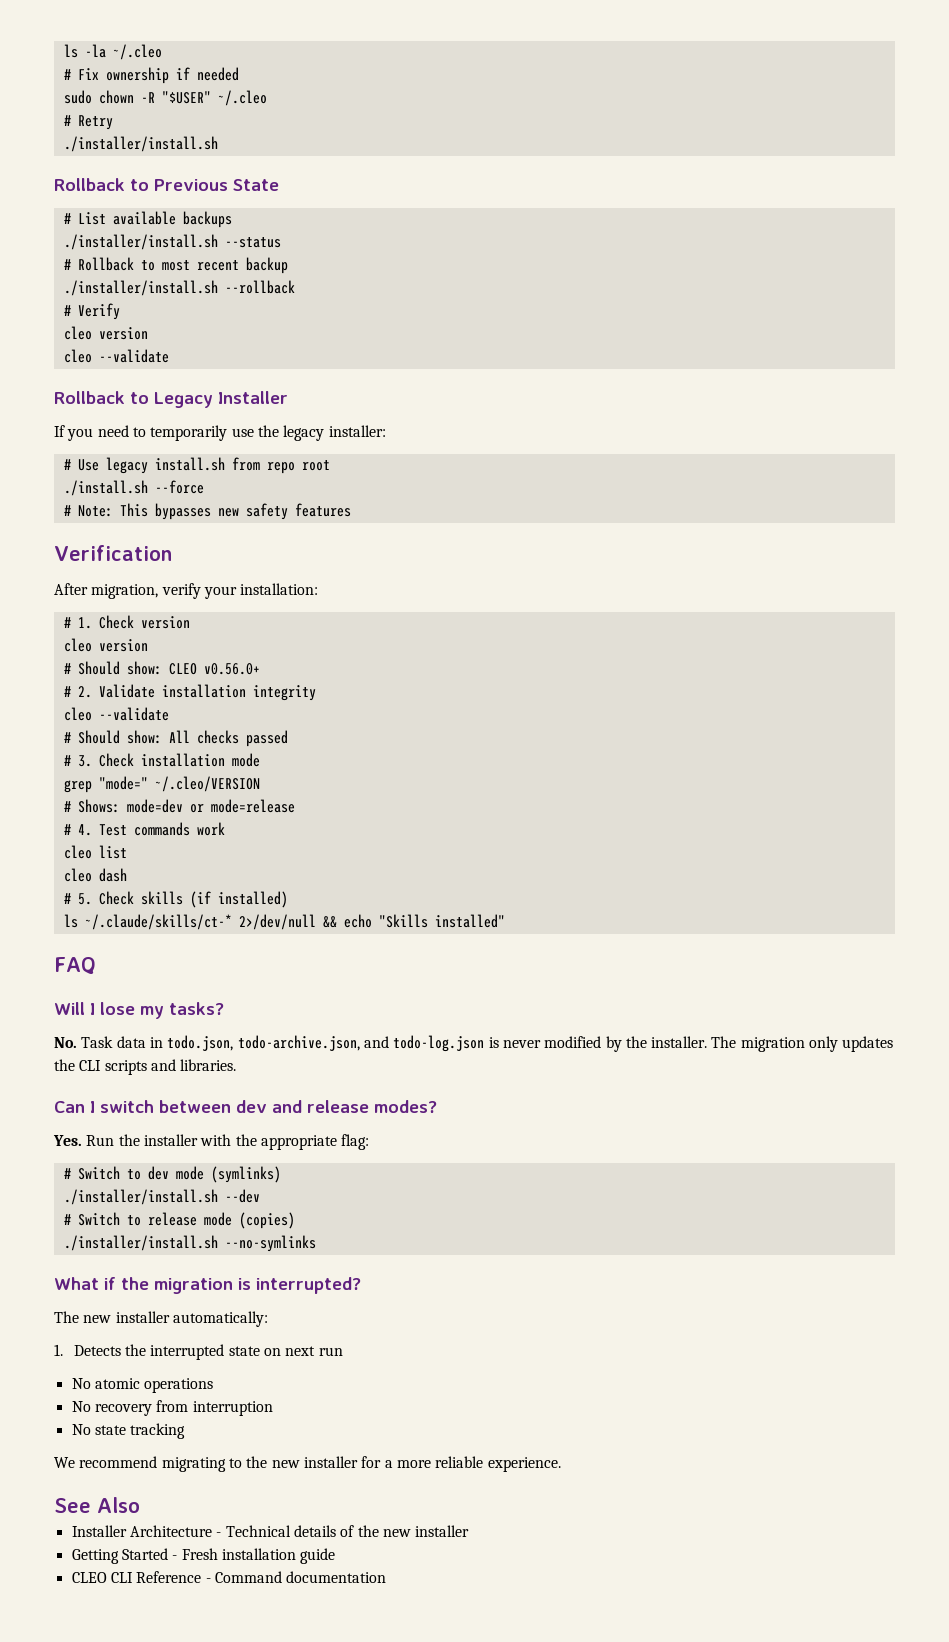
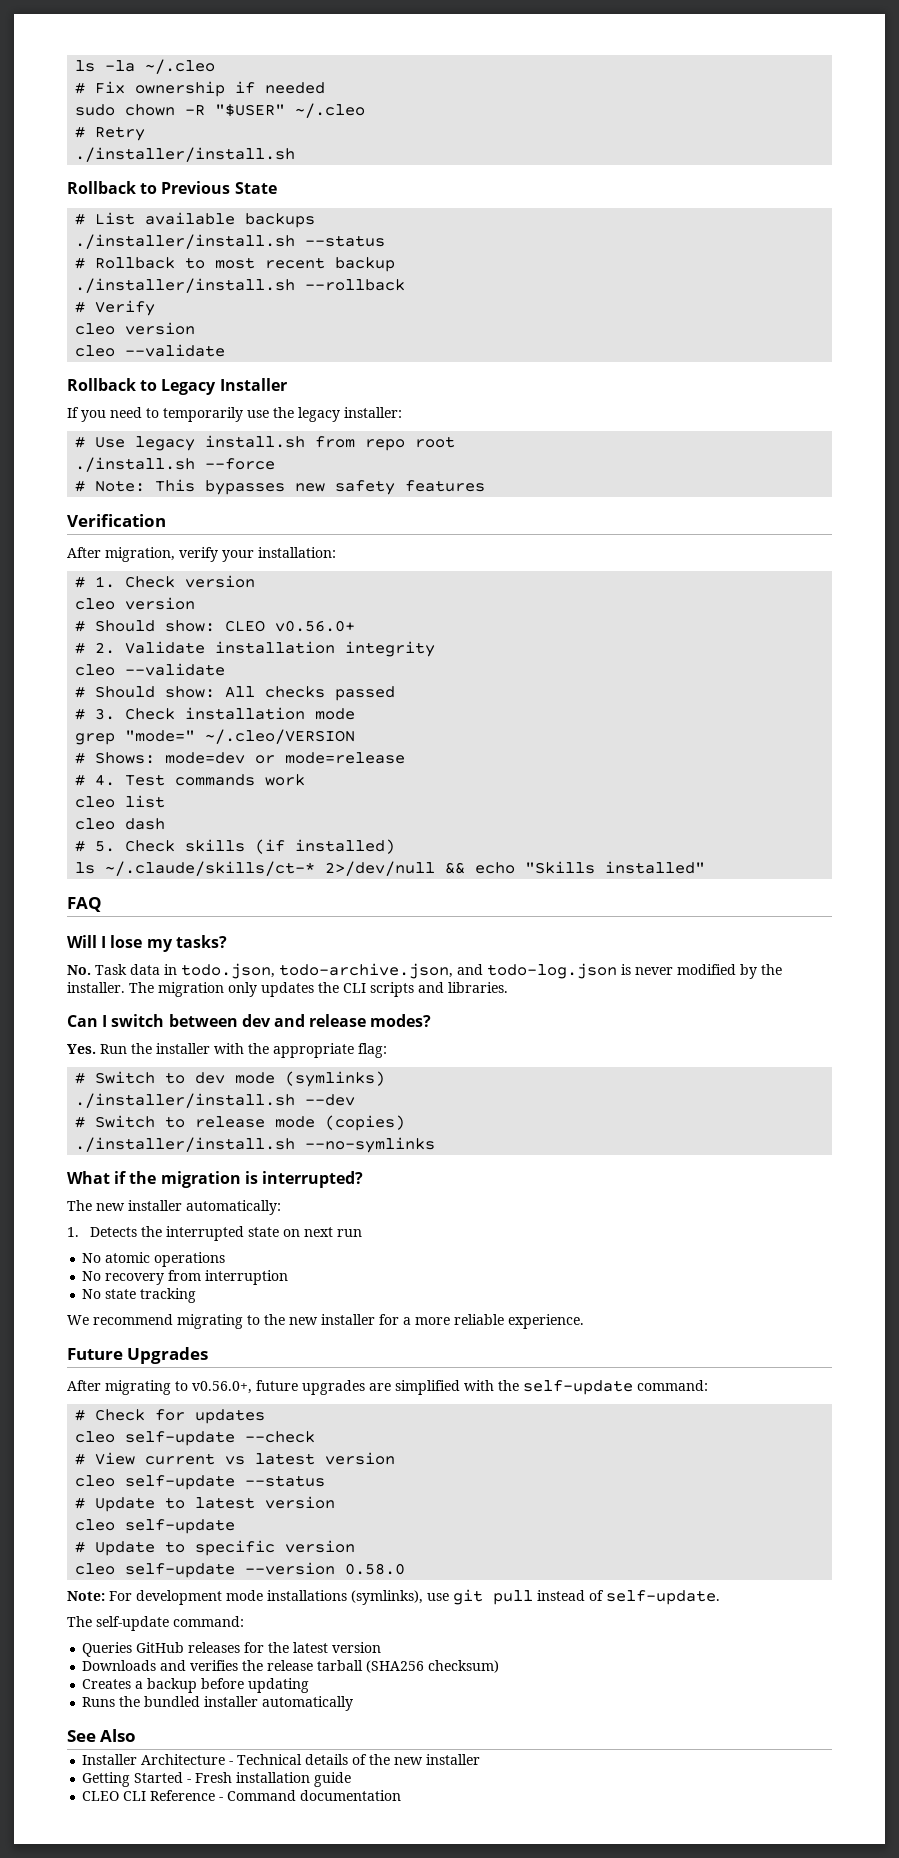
(561, 1464) none -> [67,1347,209,1364] [67,1380,708,1395] [75,1409,266,1424] [75,1431,316,1446] [75,1452,396,1465] [75,1475,326,1490] [75,1496,336,1512] [75,1519,236,1534] [75,1540,356,1556] [75,1562,406,1578] [67,1589,720,1605] [67,1616,244,1631] [82,1642,382,1657] [82,1660,500,1673] [82,1678,310,1693] [82,1696,354,1711] // Future Upgrades // After migrating to v0.56.0+, future upgrades are simplified with the self-update command: // # Check for updates // cleo self-update --check // # View current vs latest version // cleo self-update --status // # Update to latest version // cleo self-update // # Update to specific version // cleo self-update --version 0.58.0 // Note: For development mode installations (symlinks), use git pull instead of self-update. // The self-update command: // Queries GitHub releases for the latest version // Downloads and verifies the release tarball (SHA256 checksum) // Creates a backup before updating // Runs the bundled installer automatically

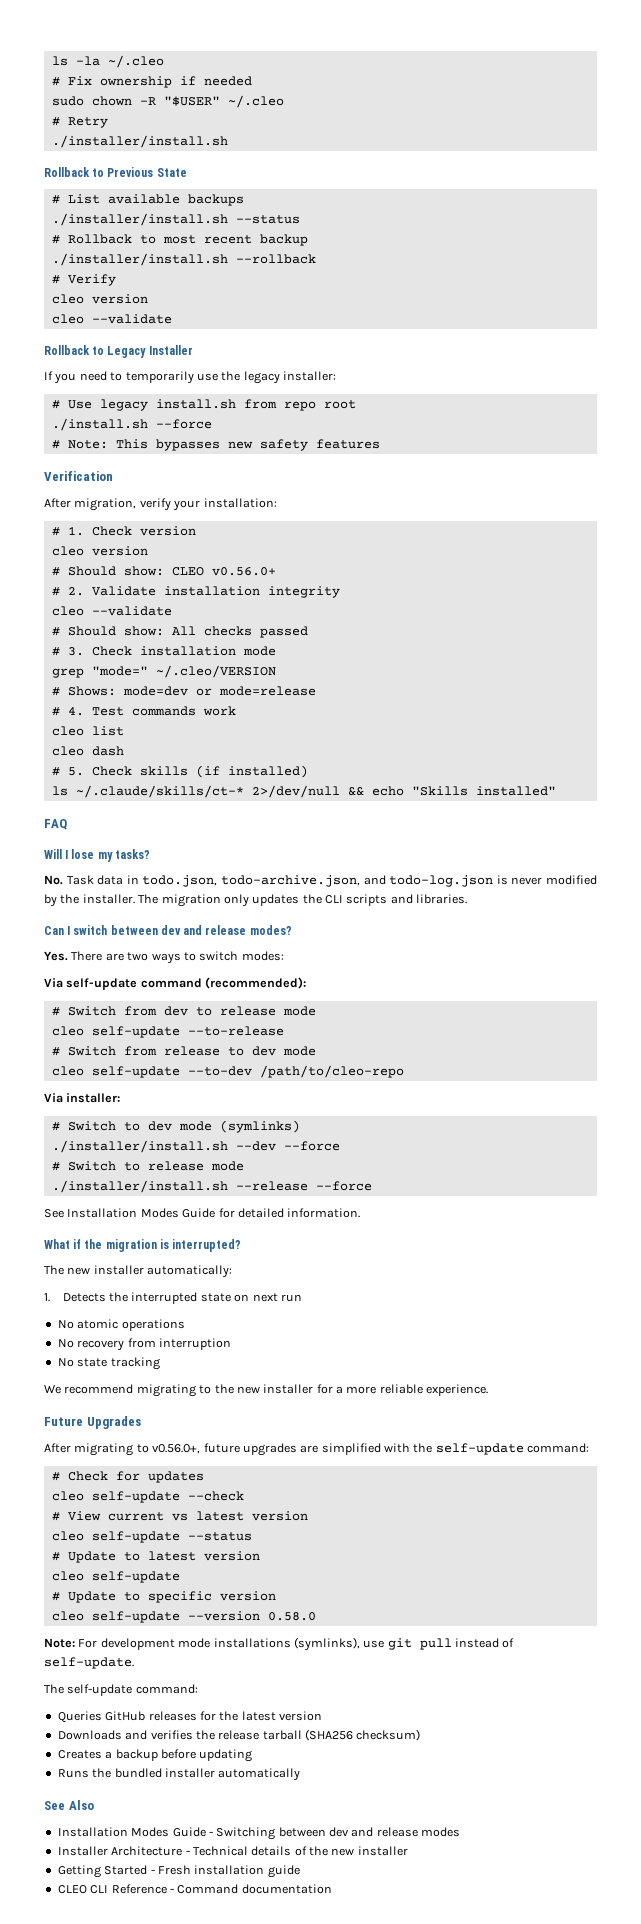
[100,1043,387,1058] Run the installer with the appropriate flag: -> [71,951,284,964] [44,977,307,990] [51,1006,316,1016] [51,1026,284,1038] [51,1046,316,1056] [51,1065,404,1078] [44,1093,121,1103] There are two ways to switch modes: // Via self-update command (recommended): // # Switch from dev to release mode // cleo self-update --to-release // # Switch from release to dev mode // cleo self-update --to-dev /path/to/cleo-repo // Via installer:
(356, 1100) none -> [283,1141,340,1151] --force
[325,1115,406,1131] [75,1137,436,1153] (copies) // ./installer/install.sh --no-symlinks -> [51,1180,372,1193] [44,1208,361,1218] // ./installer/install.sh --release --force // See Installation Modes Guide for detailed information.
(137, 1735) none -> [57,1827,461,1840] // Installation Modes Guide - Switching between dev and release modes

